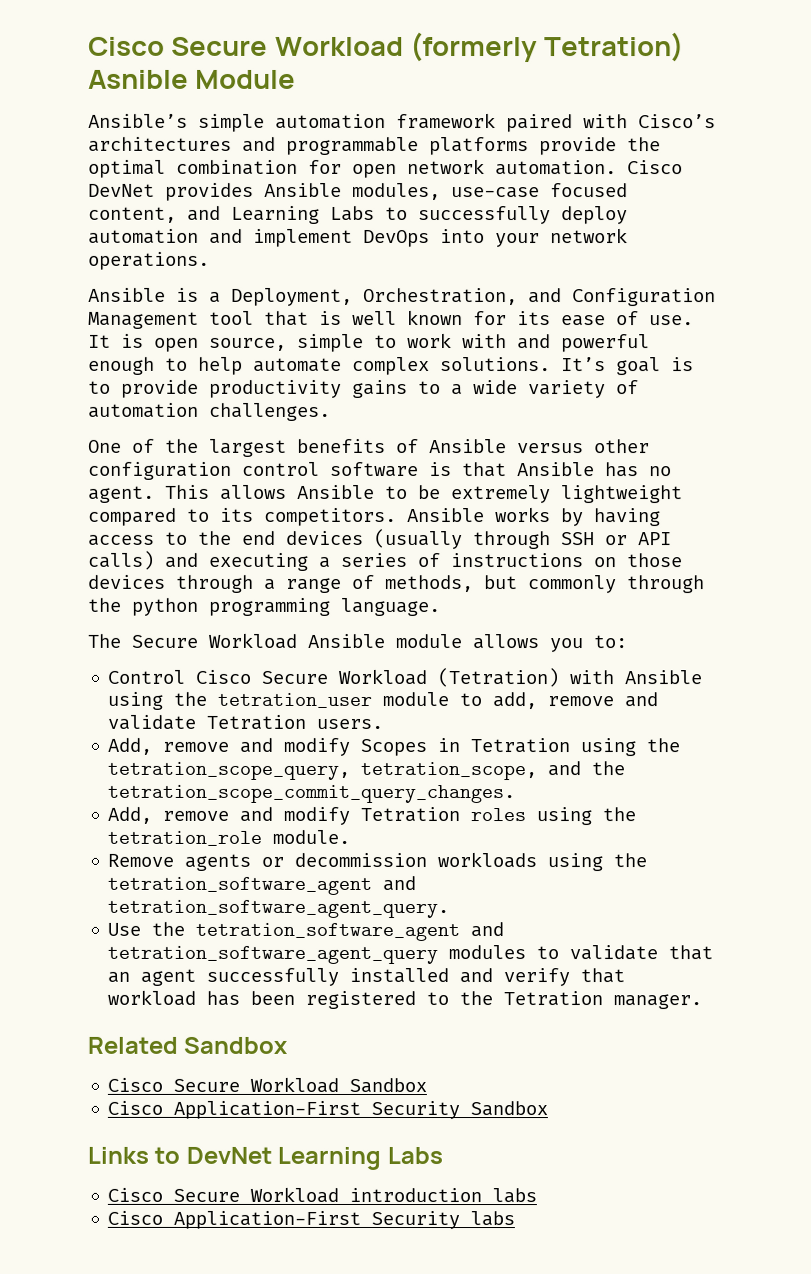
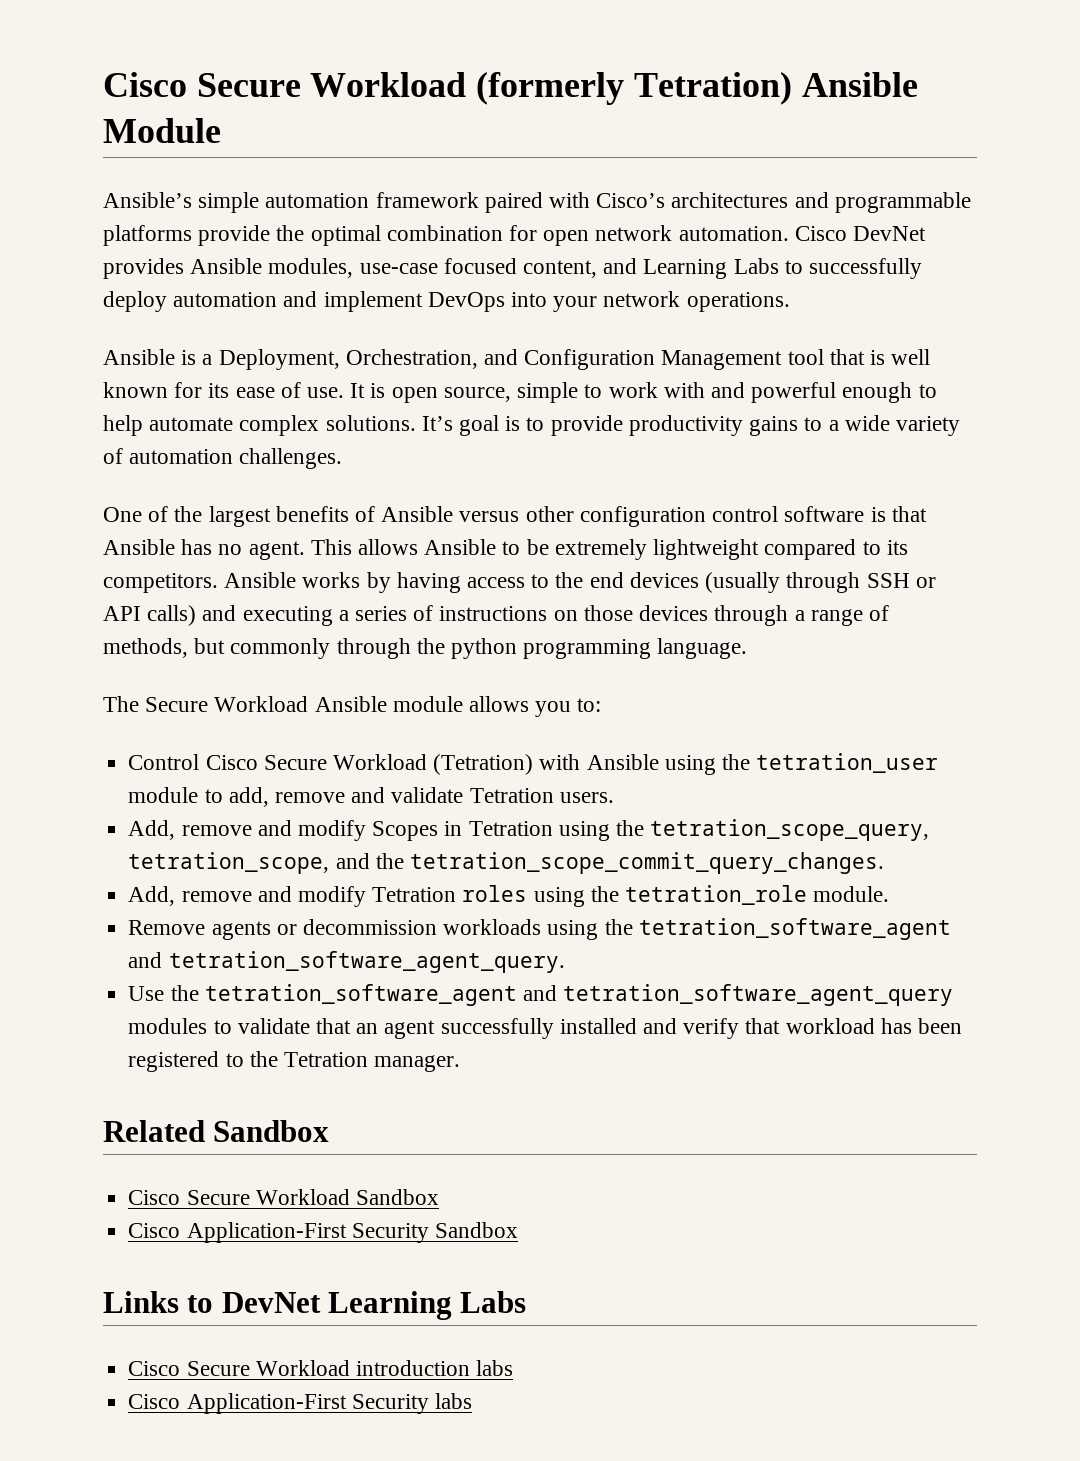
[88,69,189,89] Asnible -> [801,72,918,97] Ansible

